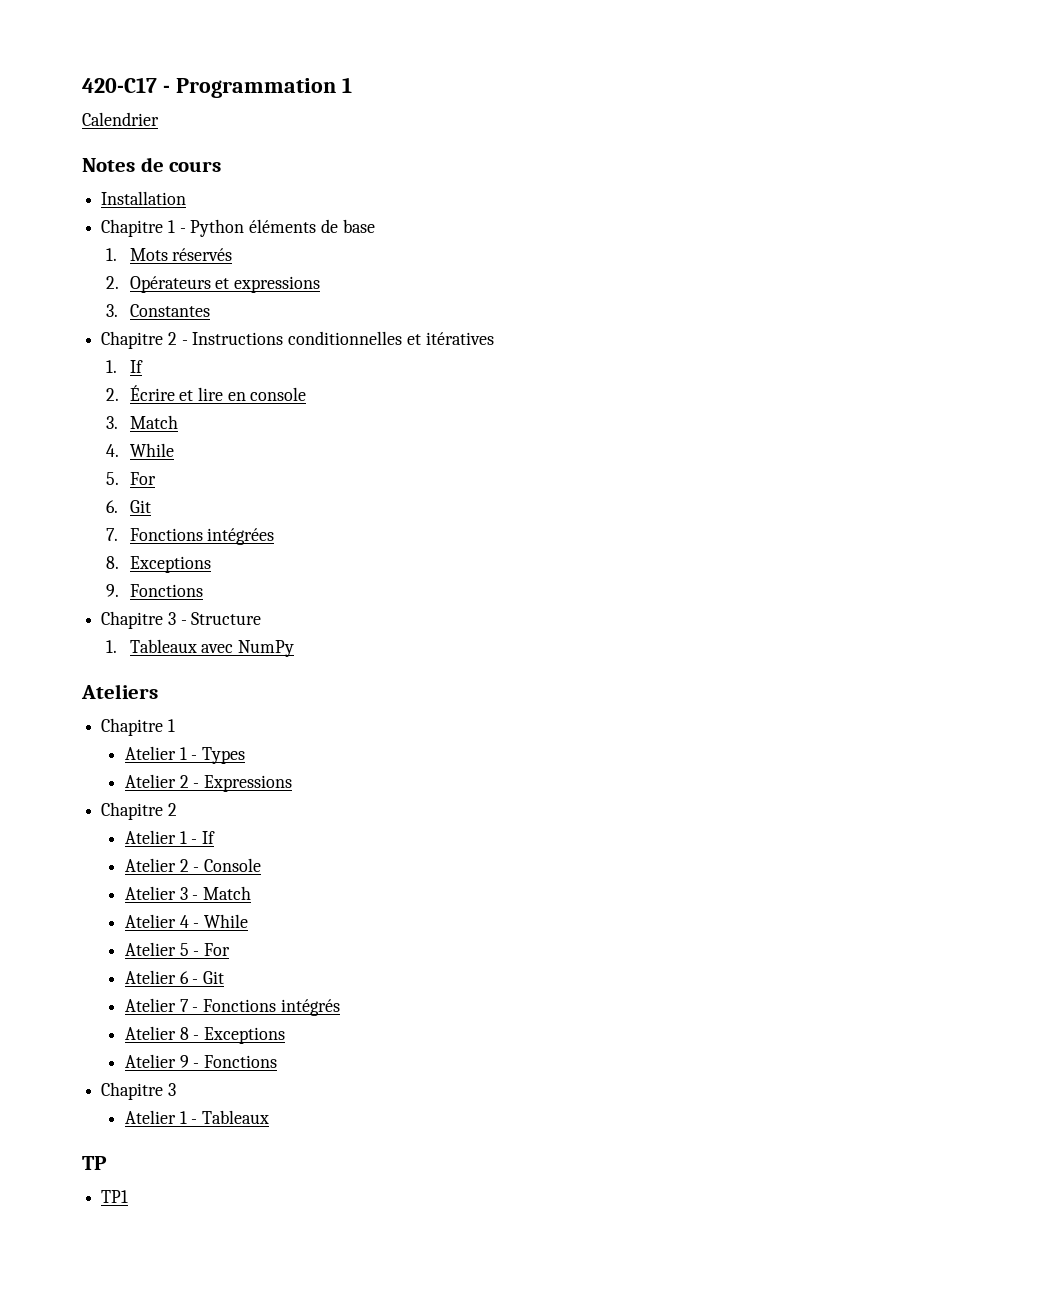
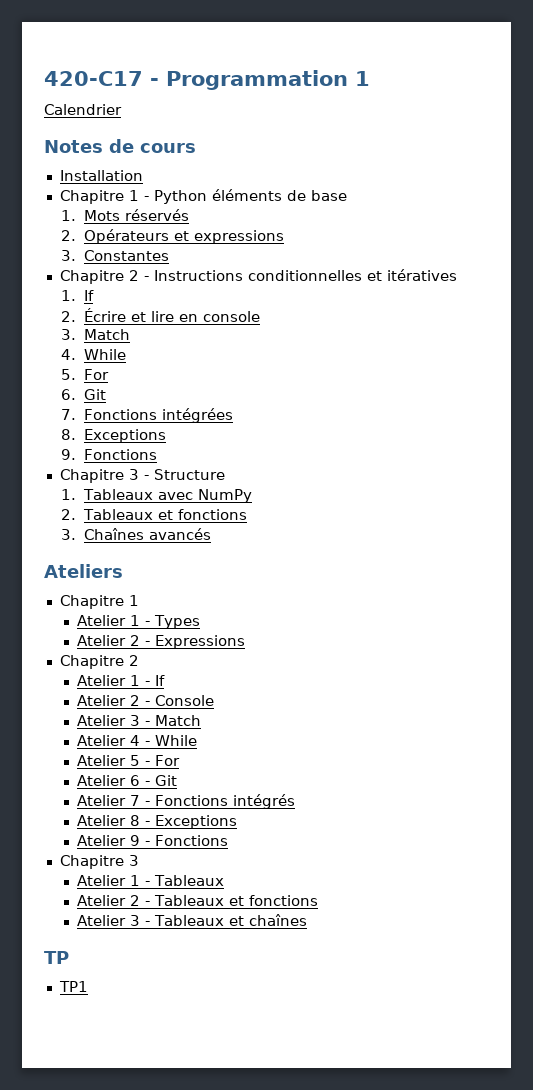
(294, 648) none -> [61,509,247,520] [61,528,211,540] // 2. Tableaux et fonctions // 3. Chaînes avancés
(270, 1117) none -> [77,895,319,906] [77,914,308,926] // Atelier 2 - Tableaux et fonctions // Atelier 3 - Tableaux et chaînes

